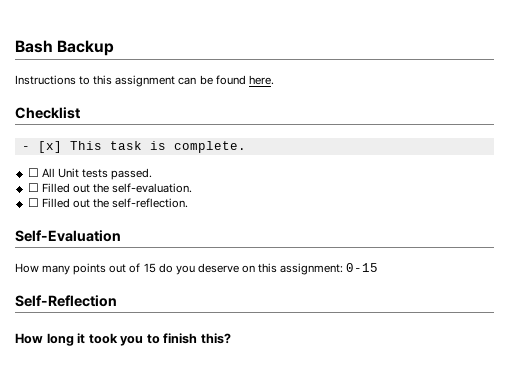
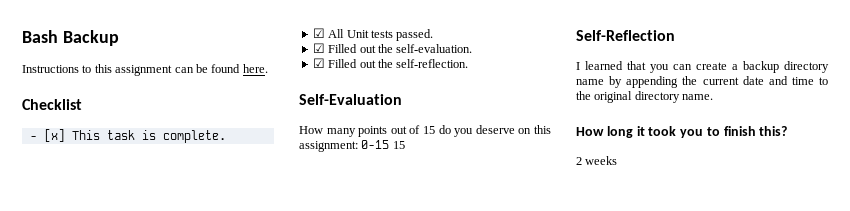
[27,168,39,177] ☐ -> [312,28,325,38] ☑
[27,183,39,192] ☐ -> [312,43,325,53] ☑
[27,198,39,207] ☐ -> [312,58,325,68] ☑
(379, 267) none -> [392,141,405,149] 15
(117, 301) none -> [576,61,829,73] [576,76,828,88] [576,91,714,103] // I learned that you can create a backup directory name by appending the current date and time to the original directory name.
(231, 338) none -> [576,156,618,165] // 2 weeks

